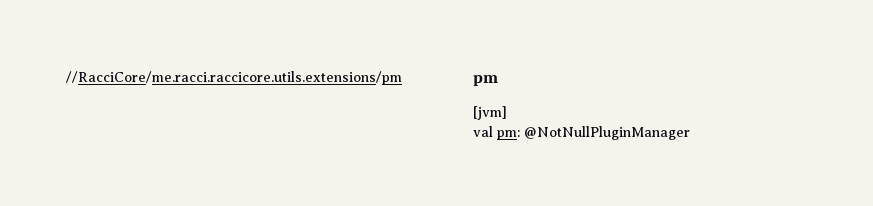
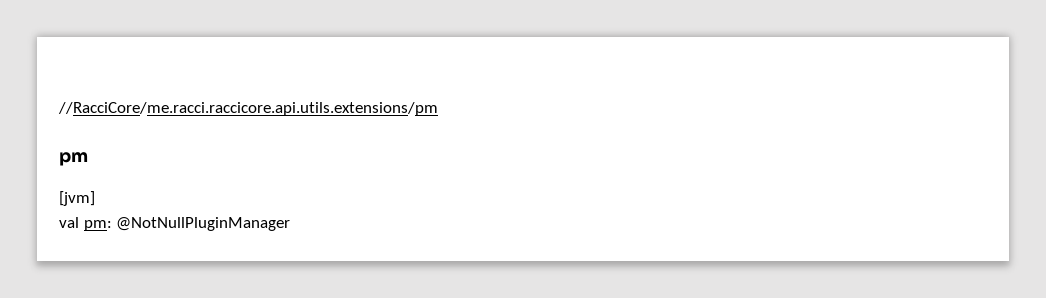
[66,71,402,85] //RacciCore/me.racci.raccicore.utils.extensions/pm -> [58,102,438,116] //RacciCore/me.racci.raccicore.api.utils.extensions/pm

